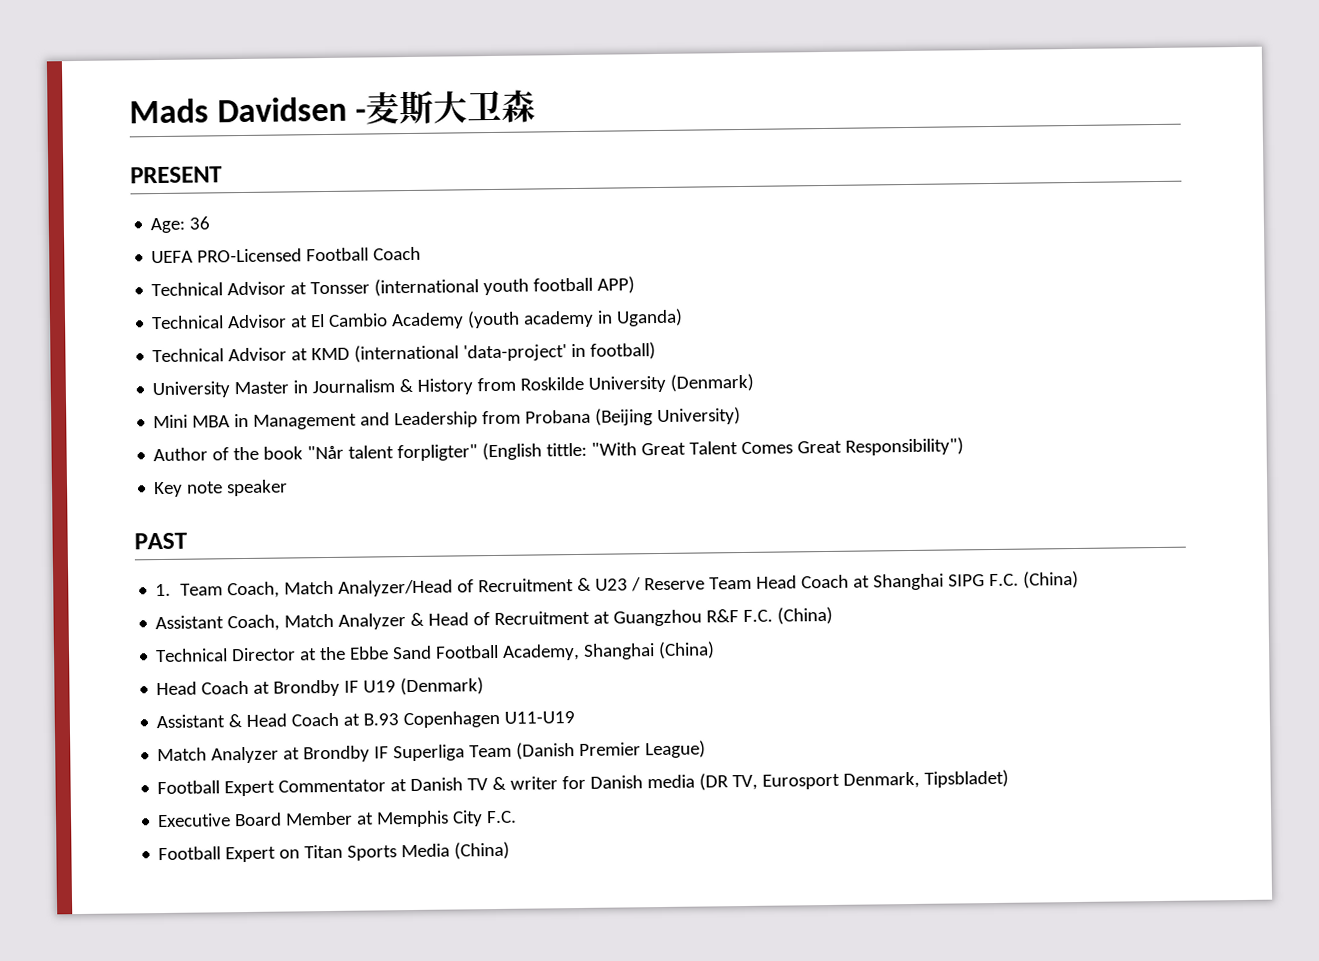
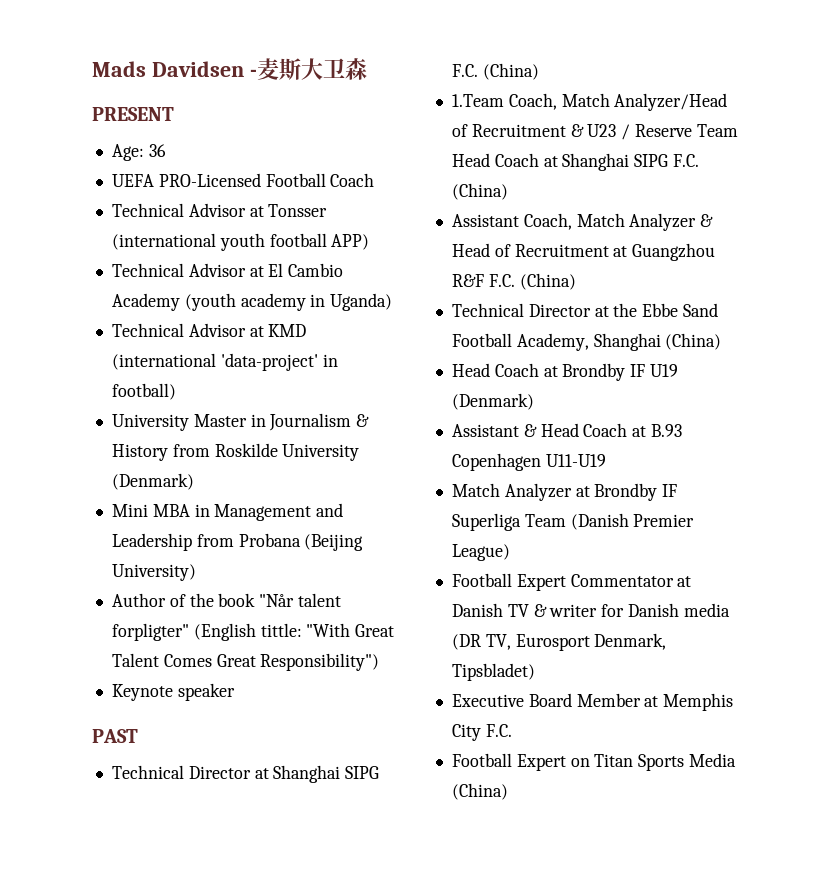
[153,481,224,498] Key note -> [111,684,173,701] Keynote
[155,583,224,597] 1. Team -> [111,765,380,783] [451,63,539,80] [451,94,504,107] Technical Director at Shanghai SIPG F.C. (China) // 1.Team

